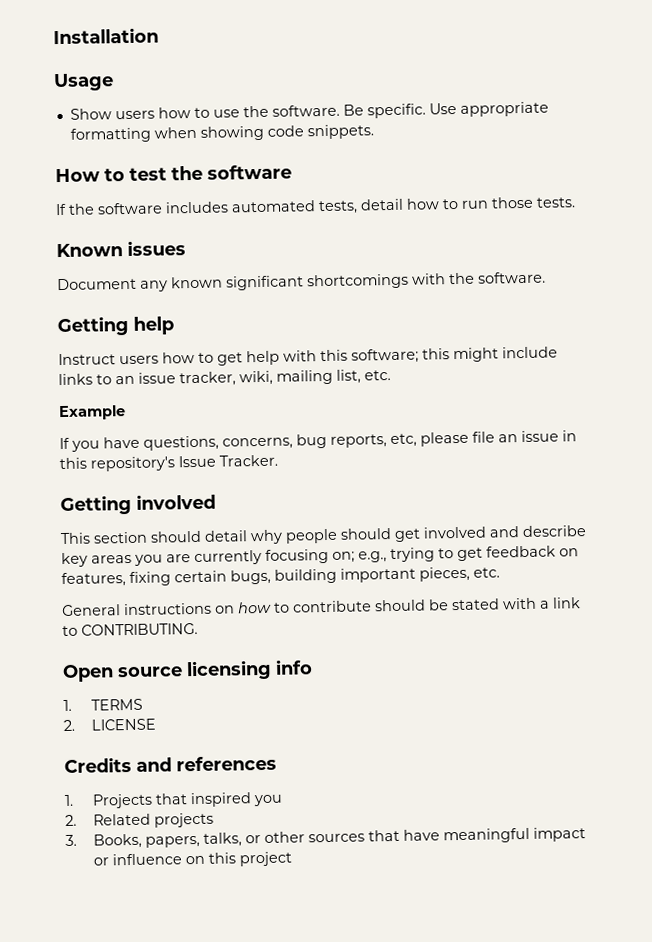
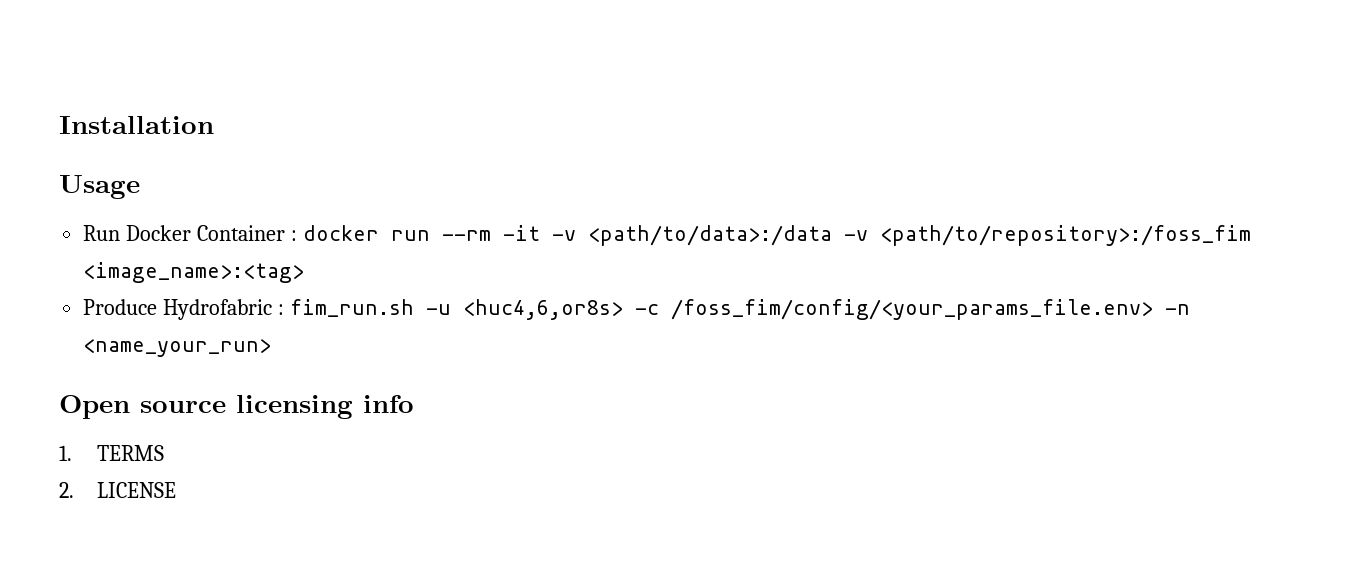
[69,101,549,120] [69,124,374,143] [55,164,292,183] [55,196,576,216] [56,240,186,258] [57,271,546,292] [57,315,174,337] [58,346,558,366] [58,369,391,387] [58,405,126,421] [59,430,577,452] [59,454,278,472] [60,493,216,516] [60,525,587,545] [61,545,579,568] [61,566,500,588] [62,597,581,617] [62,622,198,637] Show users how to use the software. Be specific. Use appropriate formatting when showing code snippets. // How to test the software // If the software includes automated tests, detail how to run those tests. // Known issues // Document any known significant shortcomings with the software. // Getting help // Instruct users how to get help with this software; this might include links to an issue tracker, wiki, mailing list, etc. // Example // If you have questions, concerns, bug reports, etc, please file an issue in this repository's Issue Tracker. // Getting involved // This section should detail why people should get involved and describe key areas you are currently focusing on; e.g., trying to get feedback on features, fixing certain bugs, building important pieces, etc. // General instructions on how to contribute should be stated with a link to CONTRIBUTING. -> [83,225,1251,246] [83,262,305,283] [83,299,1191,320] [83,339,272,357] Run Docker Container : docker run --rm -it -v <path/to/data>:/data -v <path/to/repository>:/foss_fim <image_name>:<tag> // Produce Hydrofabric : fim_run.sh -u <huc4,6,or8s> -c /foss_fim/config/<your_params_file.env> -n <name_your_run>
[64,755,277,774] [64,792,283,809] [65,812,214,828] [65,827,586,849] [92,851,292,867] // Credits and references // 1. Projects that inspired you // 2. Related projects // 3. Books, papers, talks, or other sources that have meaningful impact or influence on this project -> (177, 490) none

